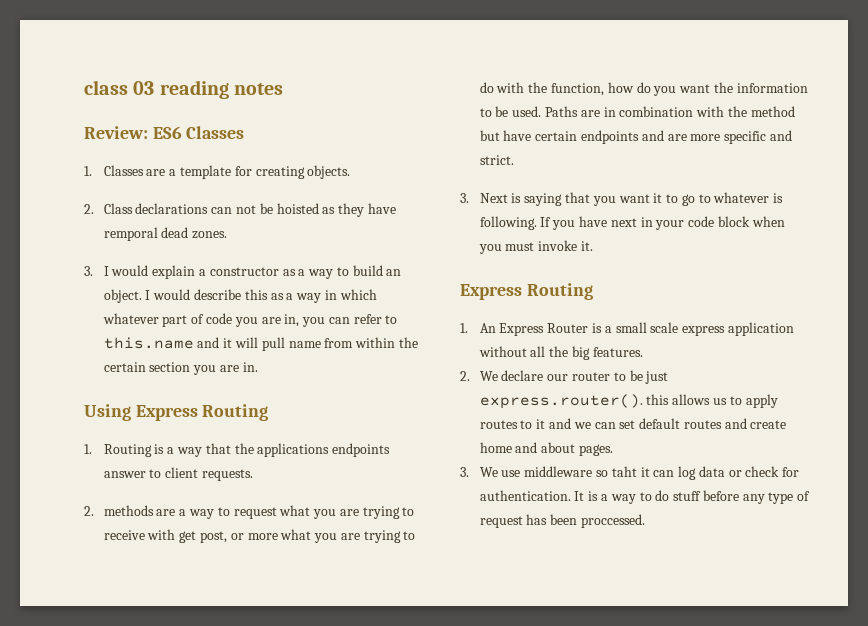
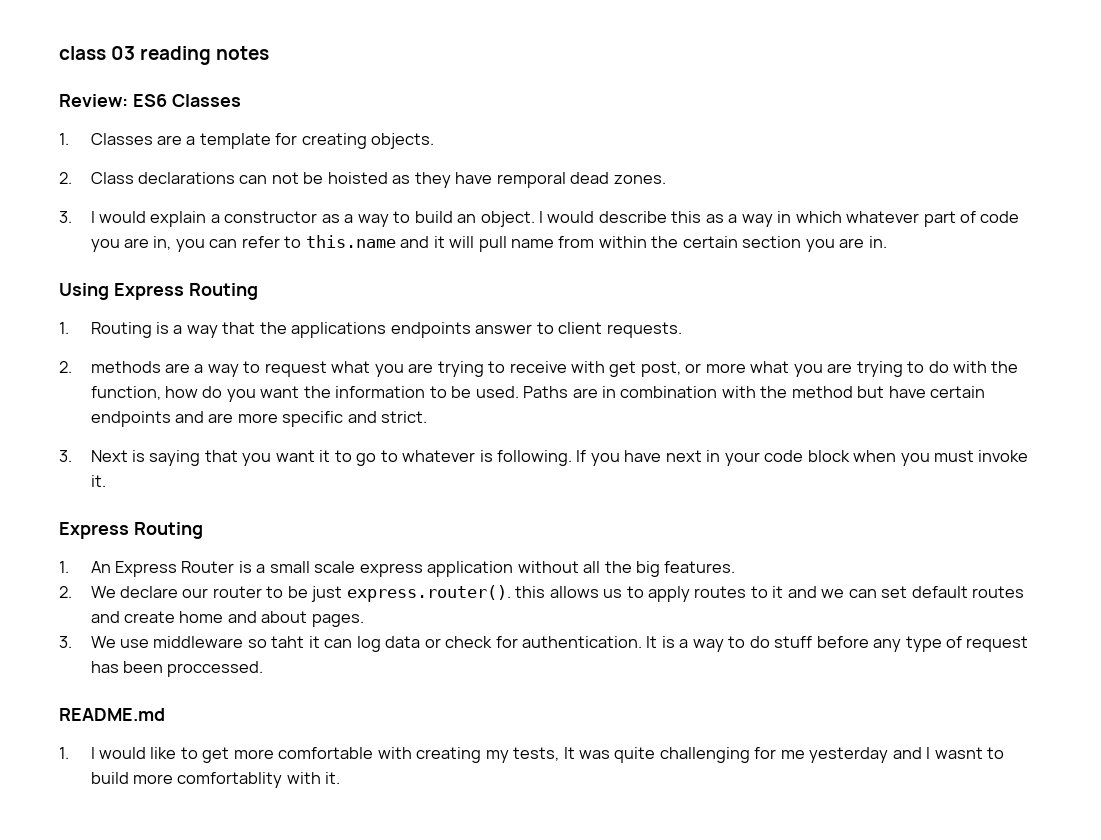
(646, 521) none -> [59,708,165,721] [59,747,1005,763] [90,772,341,788] // README.md // 1. I would like to get more comfortable with creating my tests, It was quite challenging for me yesterday and I wasnt to build more comfortablity with it.

